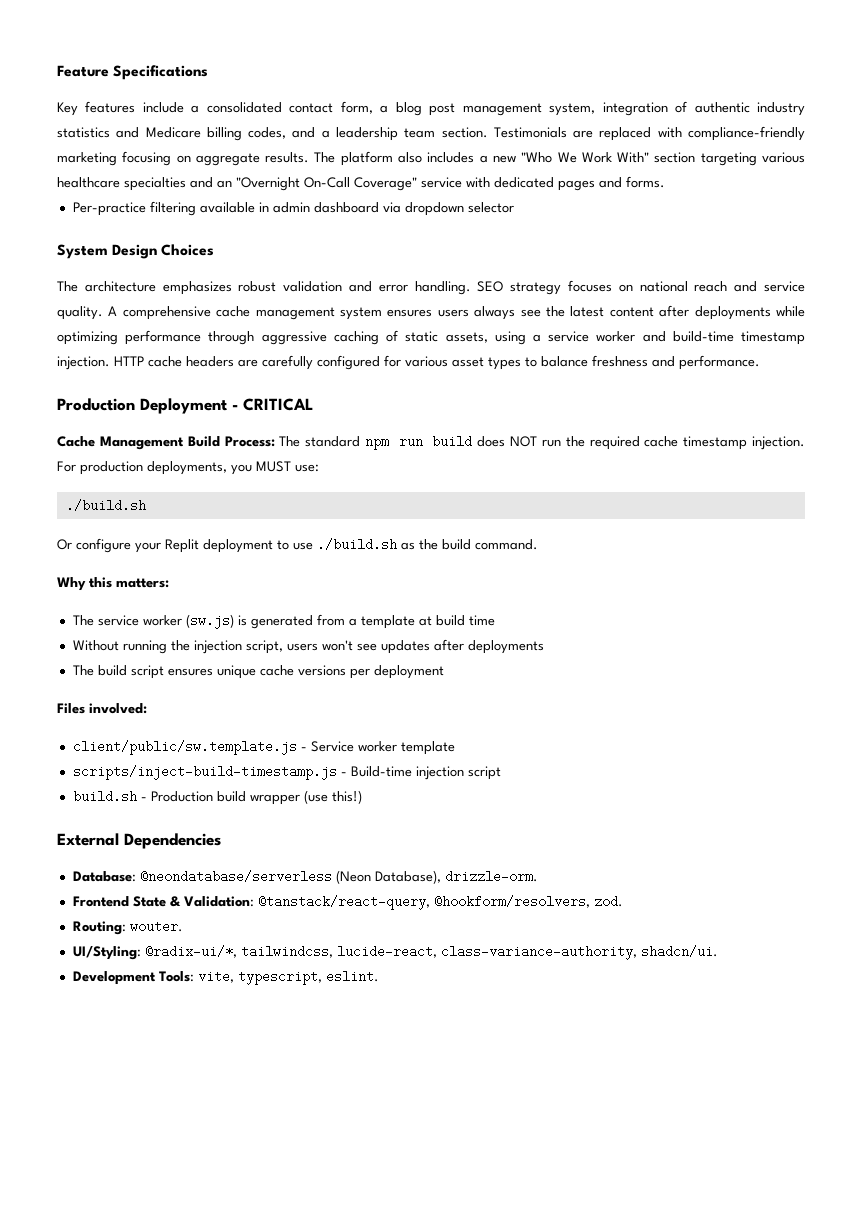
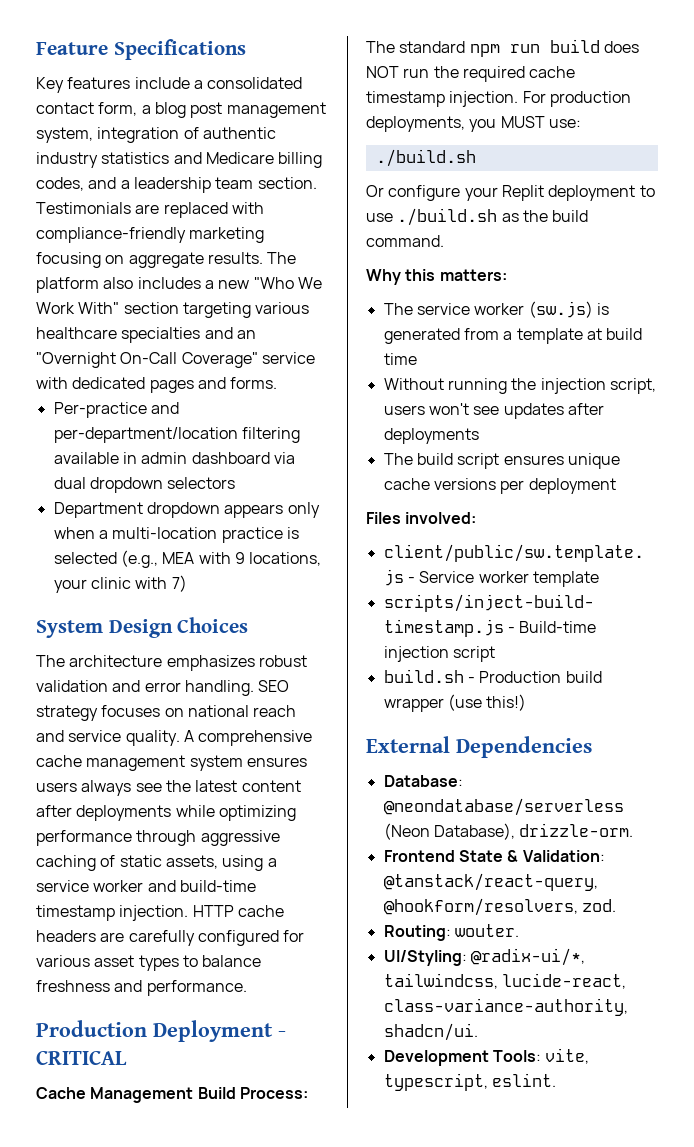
(146, 209) none -> [150,402,179,414] [53,427,238,443] and per-department/location
[404,202,514,216] dropdown selector -> [53,477,236,493] [53,502,320,518] [53,527,299,543] [53,550,322,568] [53,575,187,593] dual dropdown selectors // Department dropdown appears only when a multi-location practice is selected (e.g., MEA with 9 locations, your clinic with 7)

